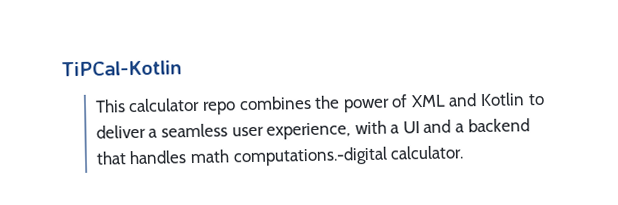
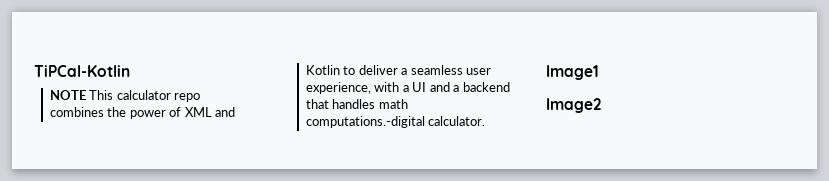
(182, 68) none -> [49,90,86,100] NOTE
(464, 152) none -> [546,65,599,80] [546,98,601,113] // Image1 // Image2

